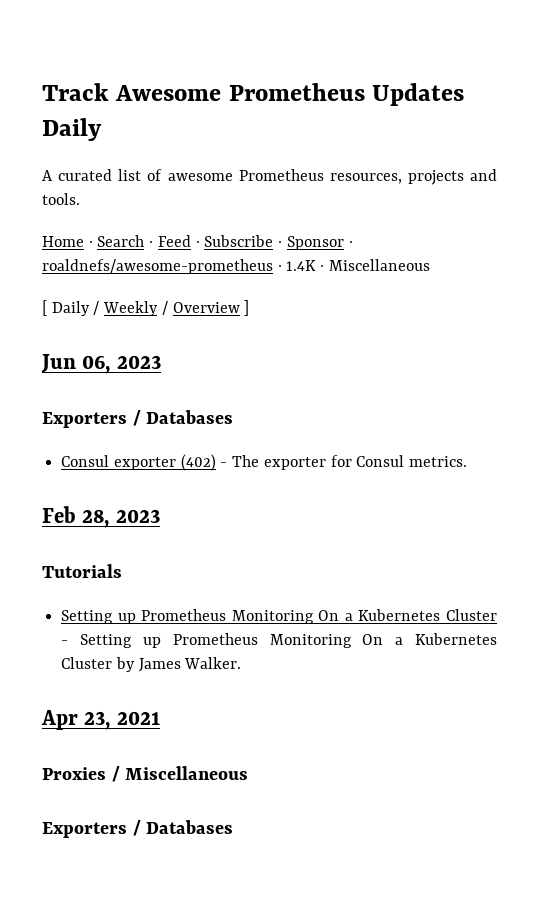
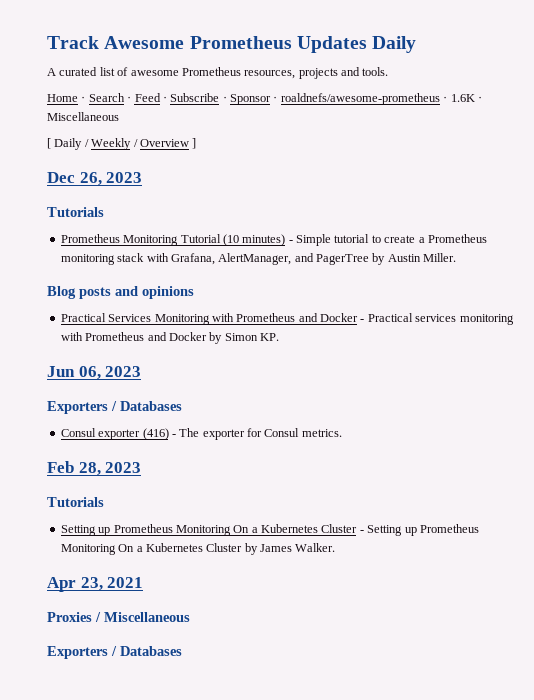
[286,260,317,271] 1.4K -> [450,94,475,102] 1.6K
(250, 308) none -> [47,172,143,186] [47,207,104,217] [60,234,487,246] [60,253,457,265] [47,286,194,299] [60,313,514,325] [60,332,279,344] // Dec 26, 2023 // Tutorials // Prometheus Monitoring Tutorial (10 minutes) - Simple tutorial to create a Prometheus monitoring stack with Grafana, AlertManager, and PagerTree by Austin Miller. // Blog posts and opinions // Practical Services Monitoring with Prometheus and Docker - Practical services monitoring with Prometheus and Docker by Simon KP.
[180,454,216,471] (402) -> [142,428,169,440] (416)

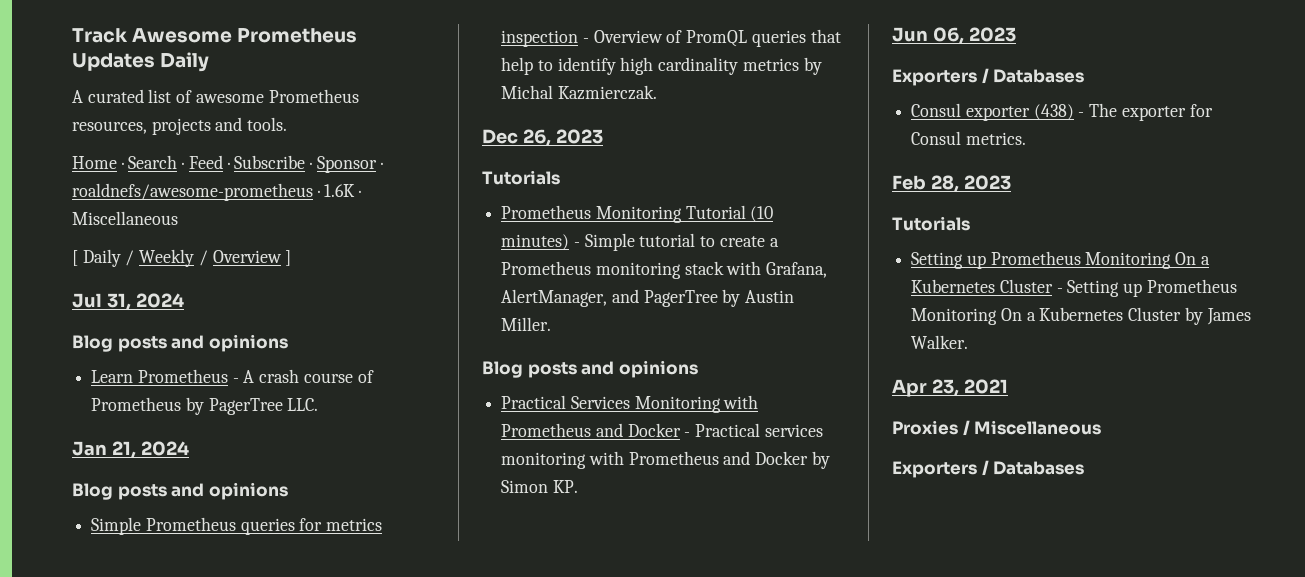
(197, 143) none -> [72,293,184,311] [72,334,288,352] [91,369,374,383] [91,397,319,415] [72,441,189,459] [72,482,288,500] [91,517,383,535] [501,29,841,47] [501,57,822,75] [501,85,657,100] // Jul 31, 2024 // Blog posts and opinions // Learn Prometheus - A crash course of Prometheus by PagerTree LLC. // Jan 21, 2024 // Blog posts and opinions // Simple Prometheus queries for metrics inspection - Overview of PromQL queries that help to identify high cardinality metrics by Michal Kazmierczak.
[142,428,169,440] (416) -> [1033,104,1074,120] (438)

